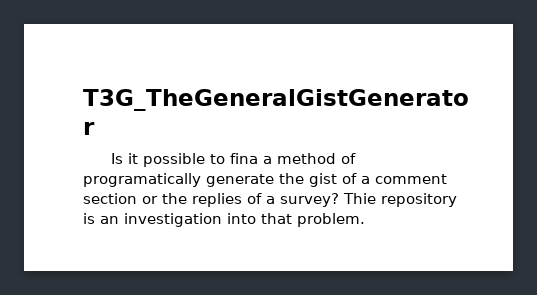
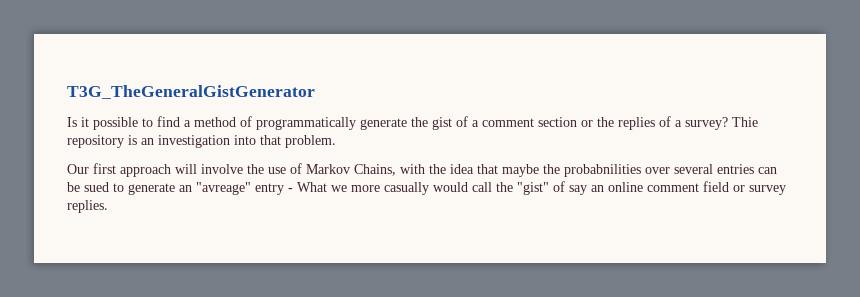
[229,153,258,164] fina -> [157,116,180,127] find
[83,173,201,187] programatically -> [256,117,356,130] programmatically
(365, 220) none -> [67,163,777,177] [67,181,786,195] [67,200,108,213] // Our first approach will involve the use of Markov Chains, with the idea that maybe the probabnilities over several entries can be sued to generate an "avreage" entry - What we more casually would call the "gist" of say an online comment field or survey replies.

